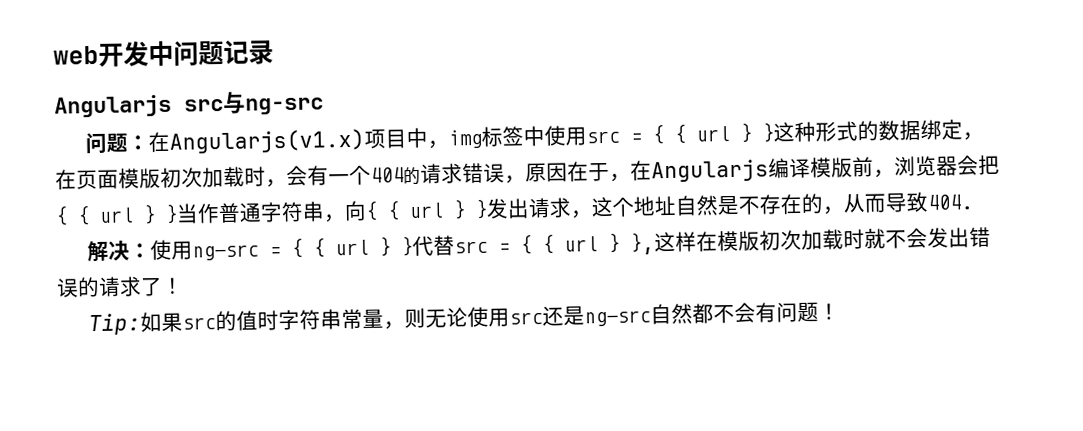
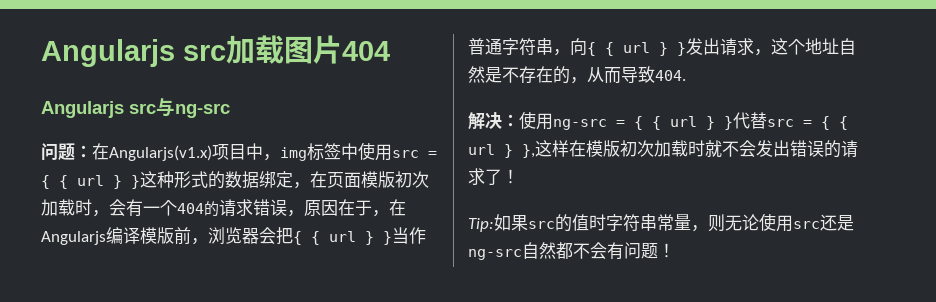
[53,39,274,67] web开发中问题记录 -> [41,35,390,67] Angularjs src加载图片404

